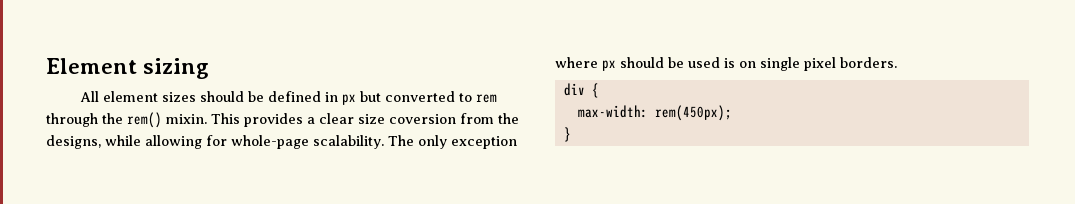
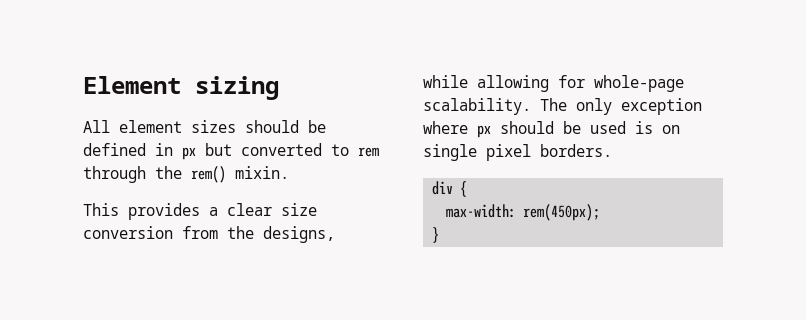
(207, 119) none -> (289, 172) //
[389,114,456,124] coversion -> [83,226,173,239] conversion

